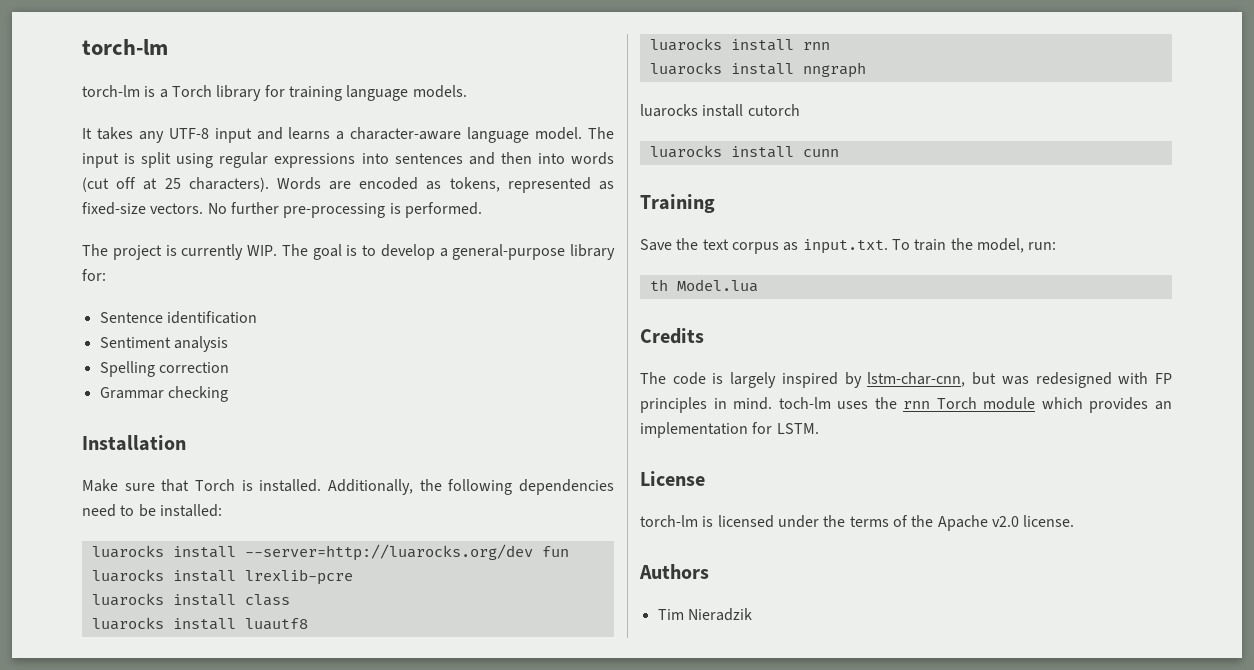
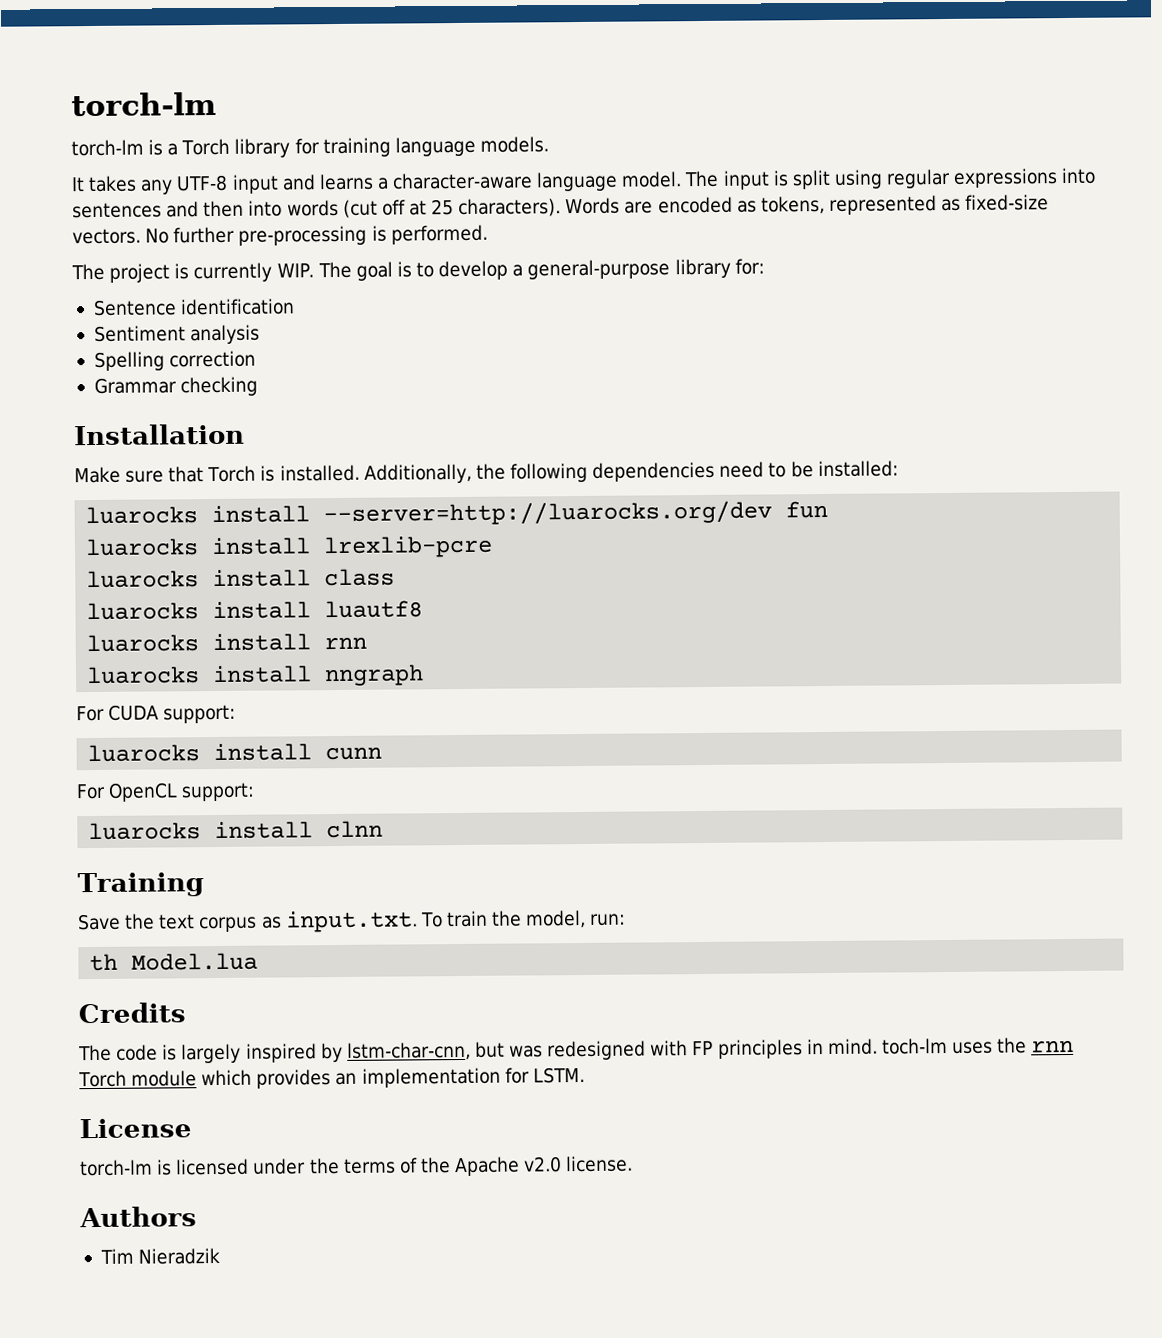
[640,104,800,117] luarocks install cutorch -> [76,704,237,724] For CUDA support:
(839, 153) none -> [76,782,256,802] [88,820,384,841] // For OpenCL support: // luarocks install clnn

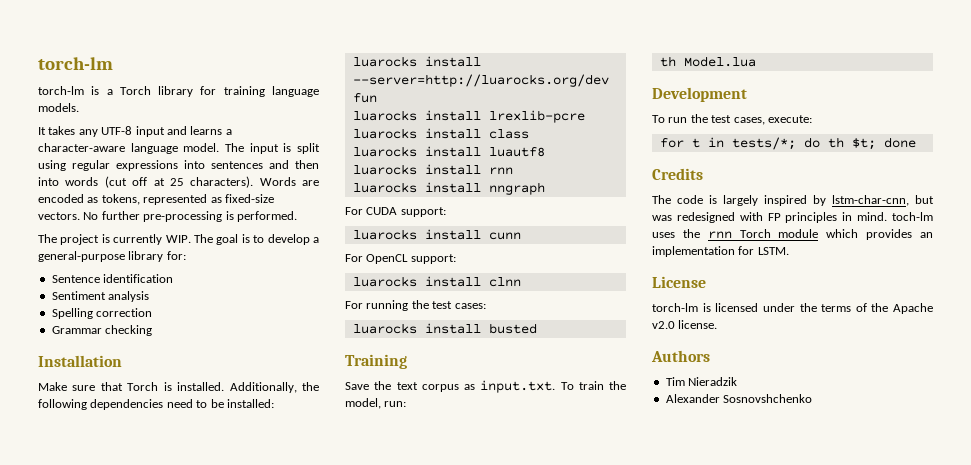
(384, 829) none -> [345,300,486,311] [352,323,537,334] // For running the test cases: // luarocks install busted
(259, 961) none -> [652,87,747,102] [652,114,812,125] [659,137,916,150] // Development // To run the test cases, execute: // for t in tests/*; do th $t; done
(221, 1256) none -> [665,394,813,403] // Alexander Sosnovshchenko

